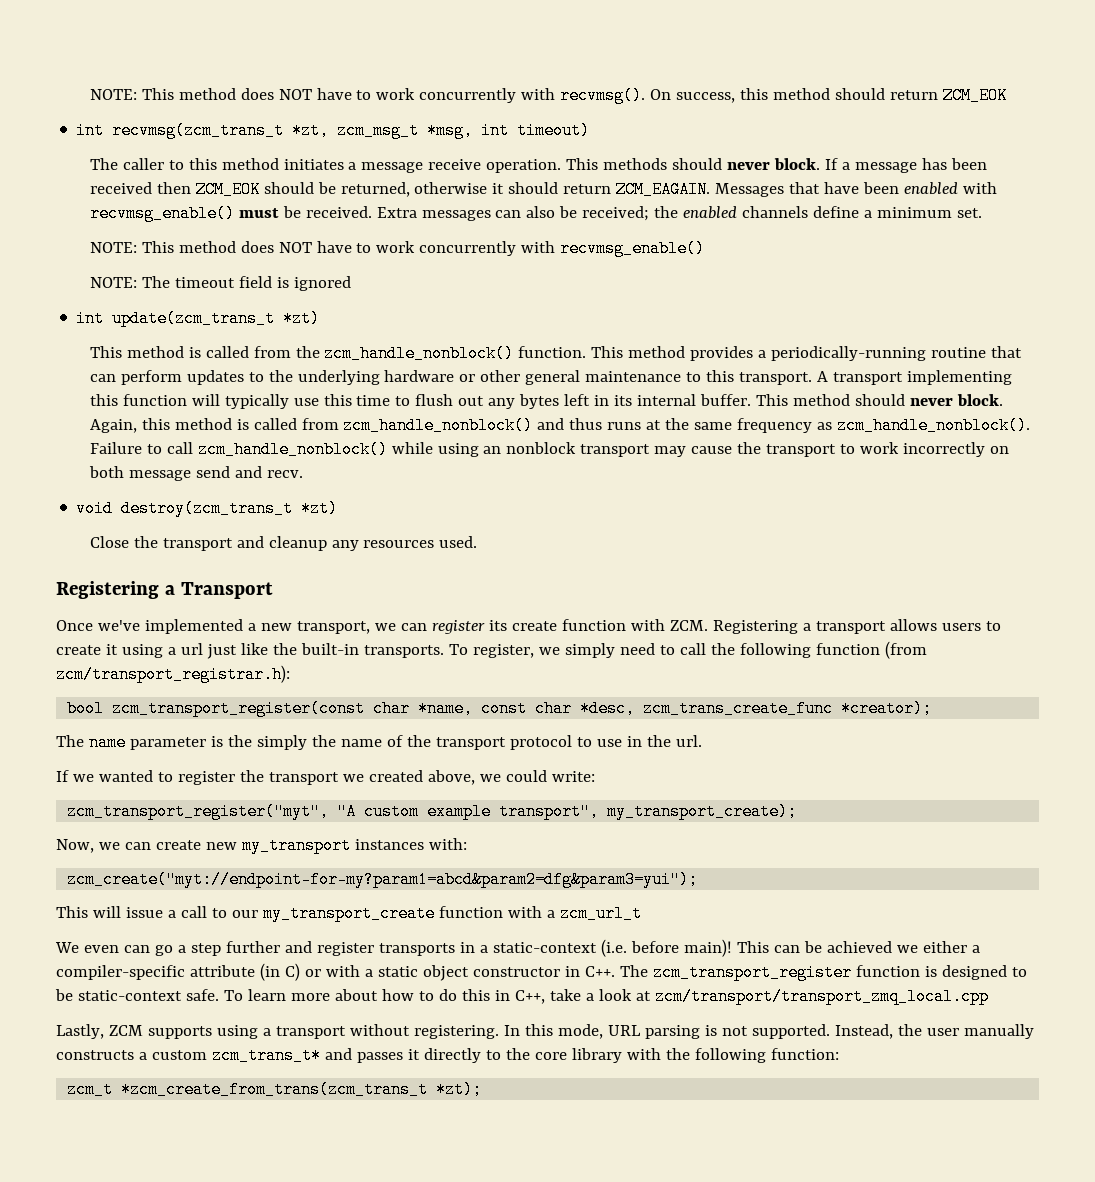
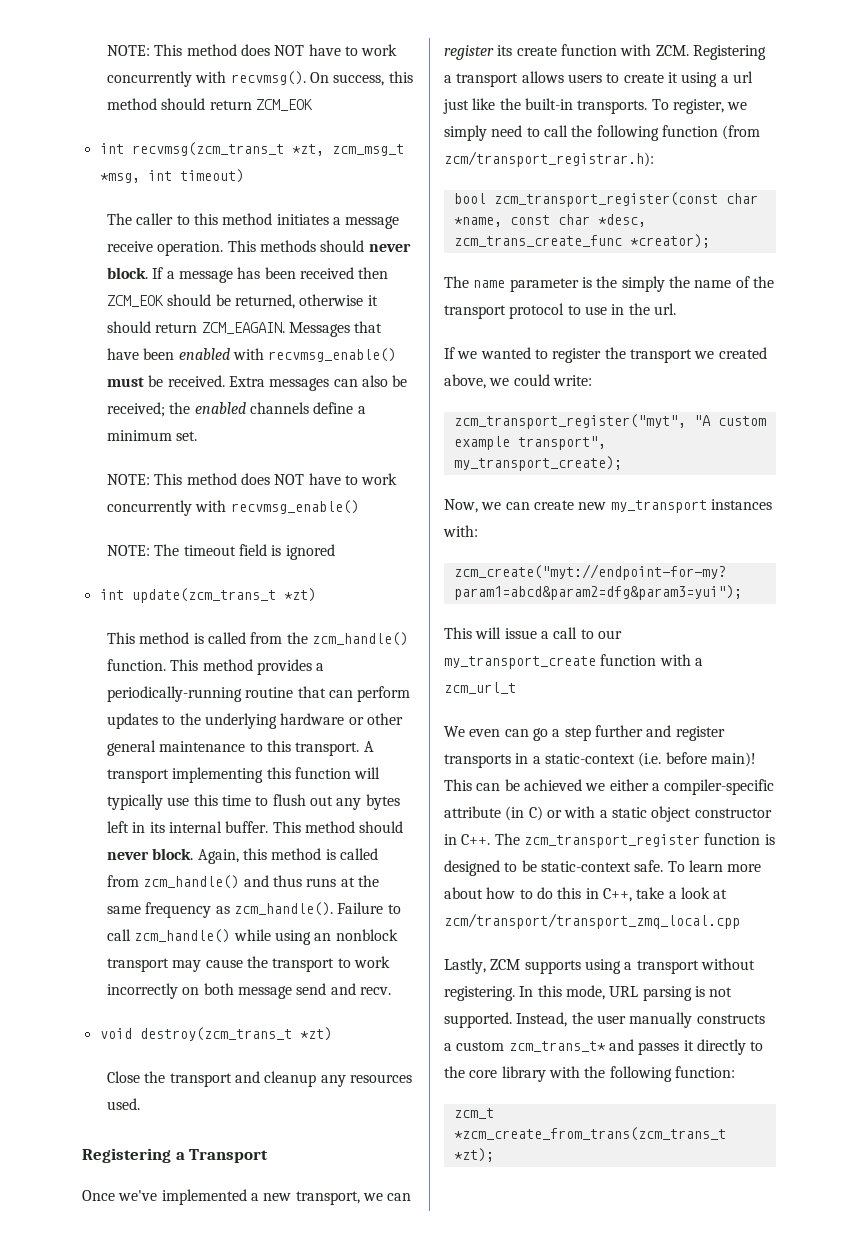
[324,345,515,362] zcm_handle_nonblock() -> [311,632,408,646] zcm_handle()
[343,417,534,434] zcm_handle_nonblock() -> [143,875,240,889] zcm_handle()
[837,417,1031,434] zcm_handle_nonblock(). -> [234,902,334,916] zcm_handle().
[197,441,388,458] zcm_handle_nonblock() -> [134,929,231,943] zcm_handle()

